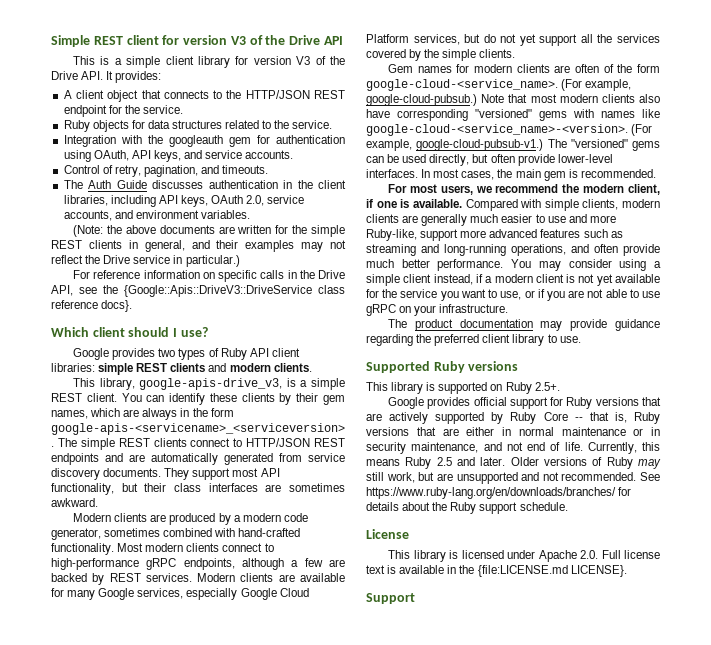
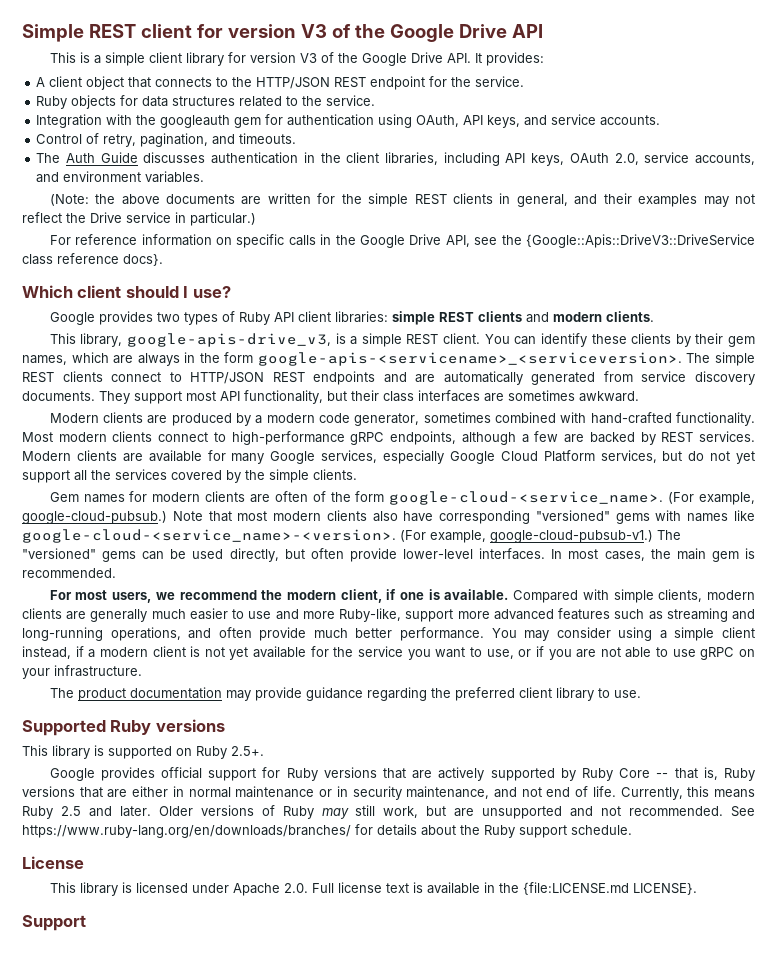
(286, 40) none -> [389,24,454,42] Google
(345, 60) none -> [361,53,407,66] Google
(315, 274) none -> [359,235,405,248] Google

